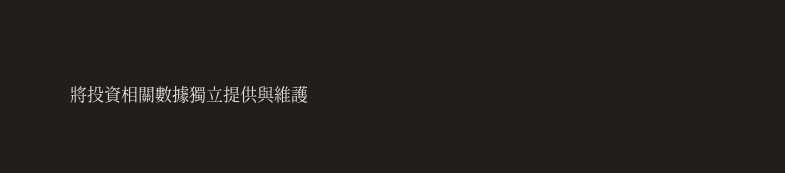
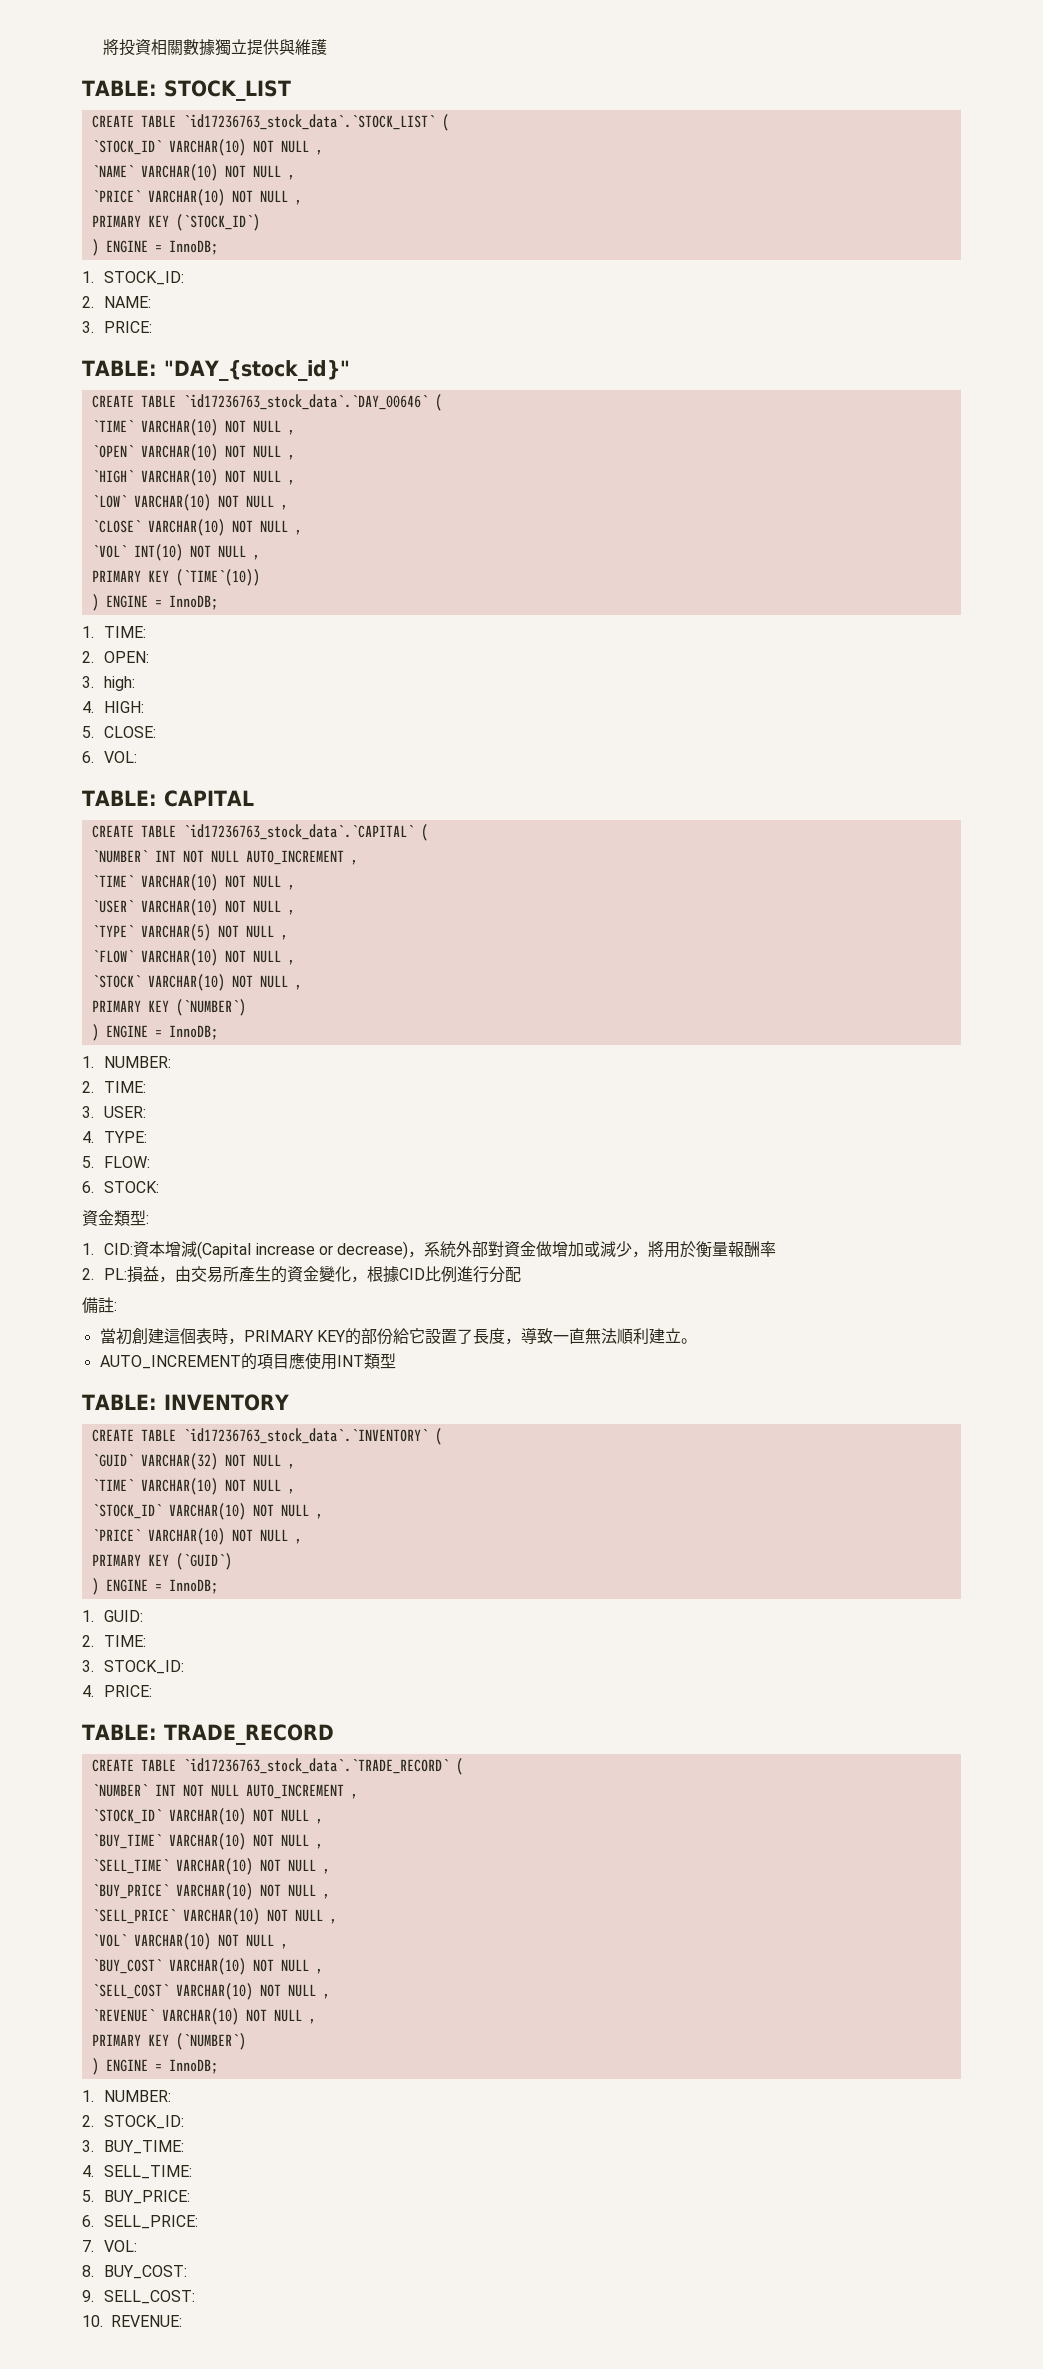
(308, 94) none -> [82,80,291,101] [91,114,449,131] [91,139,323,156] [91,164,295,181] [91,189,302,206] [91,214,260,231] [91,239,218,256] [82,271,185,285] [82,296,152,308] [82,321,153,333] [82,360,350,381] [91,394,442,411] [91,419,295,436] [91,444,295,461] [91,469,295,486] [91,494,288,511] [91,519,302,536] [91,544,260,561] [91,569,260,586] [91,594,218,611] [82,626,147,638] [82,651,150,663] [82,676,136,691] [82,701,145,713] [82,726,157,738] [82,751,138,763] [82,790,254,807] [91,824,428,841] [91,850,358,865] [91,874,295,891] [91,899,295,916] [91,924,288,941] [91,949,295,966] [91,974,302,991] [91,999,246,1016] [91,1024,218,1041] [82,1056,172,1068] [82,1081,147,1093] [82,1106,147,1118] [82,1131,148,1143] [82,1156,151,1168] [82,1181,160,1193] [82,1210,149,1226] [82,1241,777,1259] [82,1265,522,1283] [82,1297,117,1313] [99,1327,697,1345] [99,1353,396,1370] [82,1394,289,1411] [91,1428,442,1445] [91,1453,295,1470] [91,1478,295,1495] [91,1503,323,1520] [91,1528,302,1545] [91,1553,232,1570] [91,1578,218,1595] [82,1610,144,1622] [82,1635,147,1647] [82,1660,185,1674] [82,1685,153,1697] [82,1724,334,1745] [91,1758,463,1775] [91,1784,358,1799] [91,1808,323,1825] [91,1833,323,1850] [91,1858,330,1875] [91,1883,330,1900] [91,1908,337,1925] [91,1933,288,1950] [91,1958,323,1975] [91,1983,330,2000] [91,2008,316,2025] [91,2033,246,2050] [91,2058,218,2075] [82,2090,172,2102] [82,2115,185,2129] [82,2140,185,2154] [82,2165,193,2179] [82,2190,191,2204] [82,2215,199,2229] [82,2240,138,2252] [82,2265,188,2279] [82,2290,196,2304] [82,2315,182,2327] // TABLE: STOCK_LIST // CREATE TABLE `id17236763_stock_data`.`STOCK_LIST` ( // `STOCK_ID` VARCHAR(10) NOT NULL , // `NAME` VARCHAR(10) NOT NULL , // `PRICE` VARCHAR(10) NOT NULL , // PRIMARY KEY (`STOCK_ID`) // ) ENGINE = InnoDB; // 1. STOCK_ID: // 2. NAME: // 3. PRICE: // TABLE: "DAY_{stock_id}" // CREATE TABLE `id17236763_stock_data`.`DAY_00646` ( // `TIME` VARCHAR(10) NOT NULL , // `OPEN` VARCHAR(10) NOT NULL , // `HIGH` VARCHAR(10) NOT NULL , // `LOW` VARCHAR(10) NOT NULL , // `CLOSE` VARCHAR(10) NOT NULL , // `VOL` INT(10) NOT NULL , // PRIMARY KEY (`TIME`(10)) // ) ENGINE = InnoDB; // 1. TIME: // 2. OPEN: // 3. high: // 4. HIGH: // 5. CLOSE: // 6. VOL: // TABLE: CAPITAL // CREATE TABLE `id17236763_stock_data`.`CAPITAL` ( // `NUMBER` INT NOT NULL AUTO_INCREMENT , // `TIME` VARCHAR(10) NOT NULL , // `USER` VARCHAR(10) NOT NULL , // `TYPE` VARCHAR(5) NOT NULL , // `FLOW` VARCHAR(10) NOT NULL , // `STOCK` VARCHAR(10) NOT NULL , // PRIMARY KEY (`NUMBER`) // ) ENGINE = InnoDB; // 1. NUMBER: // 2. TIME: // 3. USER: // 4. TYPE: // 5. FLOW: // 6. STOCK: // 資金類型: // 1. CID:資本增減(Capital increase or decrease)，系統外部對資金做增加或減少，將用於衡量報酬率 // 2. PL:損益，由交易所產生的資金變化，根據CID比例進行分配 // 備註: // 當初創建這個表時，PRIMARY KEY的部份給它設置了長度，導致一直無法順利建立。 // AUTO_INCREMENT的項目應使用INT類型 // TABLE: INVENTORY // CREATE TABLE `id17236763_stock_data`.`INVENTORY` ( // `GUID` VARCHAR(32) NOT NULL , // `TIME` VARCHAR(10) NOT NULL , // `STOCK_ID` VARCHAR(10) NOT NULL , // `PRICE` VARCHAR(10) NOT NULL , // PRIMARY KEY (`GUID`) // ) ENGINE = InnoDB; // 1. GUID: // 2. TIME: // 3. STOCK_ID: // 4. PRICE: // TABLE: TRADE_RECORD // CREATE TABLE `id17236763_stock_data`.`TRADE_RECORD` ( // `NUMBER` INT NOT NULL AUTO_INCREMENT , // `STOCK_ID` VARCHAR(10) NOT NULL , // `BUY_TIME` VARCHAR(10) NOT NULL , // `SELL_TIME` VARCHAR(10) NOT NULL , // `BUY_PRICE` VARCHAR(10) NOT NULL , // `SELL_PRICE` VARCHAR(10) NOT NULL , // `VOL` VARCHAR(10) NOT NULL , // `BUY_COST` VARCHAR(10) NOT NULL , // `SELL_COST` VARCHAR(10) NOT NULL , // `REVENUE` VARCHAR(10) NOT NULL , // PRIMARY KEY (`NUMBER`) // ) ENGINE = InnoDB; // 1. NUMBER: // 2. STOCK_ID: // 3. BUY_TIME: // 4. SELL_TIME: // 5. BUY_PRICE: // 6. SELL_PRICE: // 7. VOL: // 8. BUY_COST: // 9. SELL_COST: // 10. REVENUE:

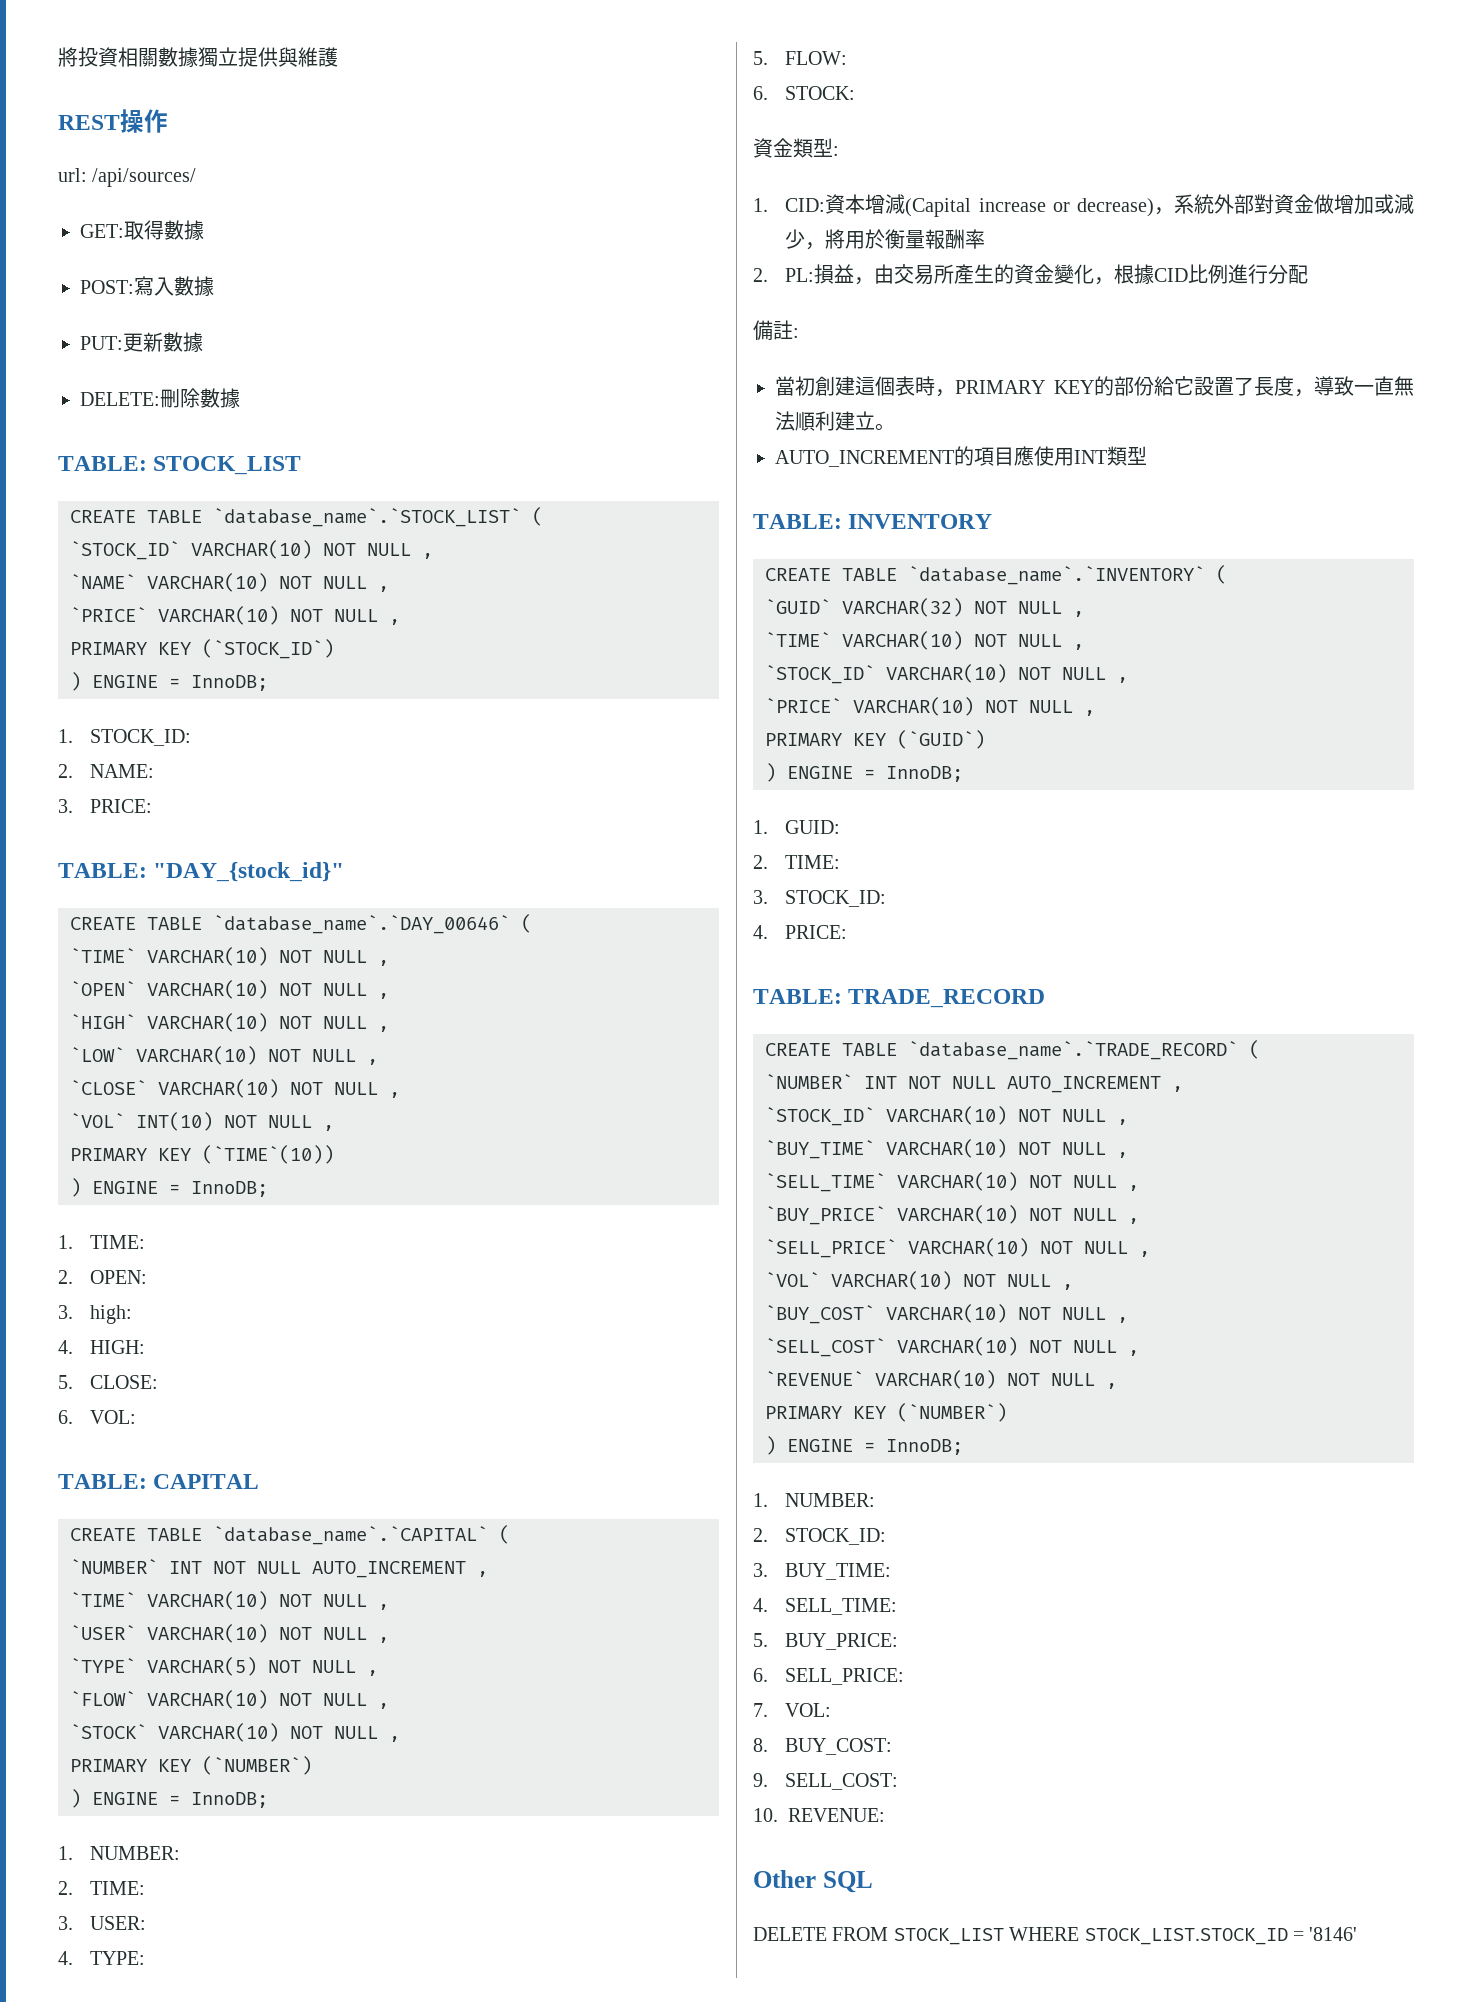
(327, 47) none -> [58,109,168,133] [58,168,197,187] [80,220,204,240] [80,276,214,296] [80,332,203,352] [80,388,240,408] // REST操作 // url: /api/sources/ // GET:取得數據 // POST:寫入數據 // PUT:更新數據 // DELETE:刪除數據
[182,114,435,130] `id17236763_stock_data`.`STOCK_LIST` -> [213,508,521,527] `database_name`.`STOCK_LIST`
[182,394,428,410] `id17236763_stock_data`.`DAY_00646` -> [213,915,510,934] `database_name`.`DAY_00646`
[182,824,414,840] `id17236763_stock_data`.`CAPITAL` -> [213,1526,488,1545] `database_name`.`CAPITAL`
[182,1428,428,1444] `id17236763_stock_data`.`INVENTORY` -> [908,566,1205,585] `database_name`.`INVENTORY`
[182,1758,449,1774] `id17236763_stock_data`.`TRADE_RECORD` -> [908,1041,1238,1060] `database_name`.`TRADE_RECORD`
(182, 2321) none -> [753,1870,873,1893] [753,1927,1358,1945] // Other SQL // DELETE FROM STOCK_LIST WHERE STOCK_LIST.STOCK_ID = '8146'

